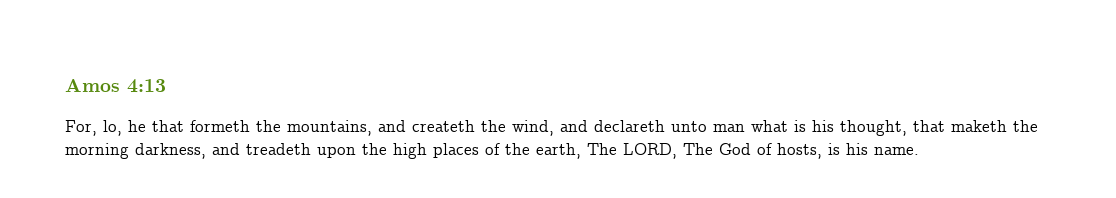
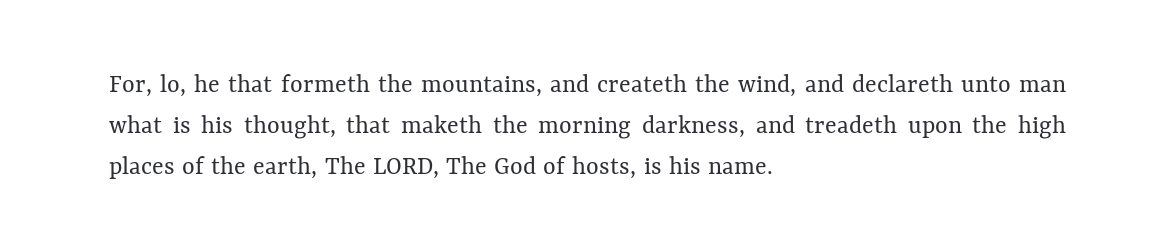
[65,79,166,93] Amos 4:13 // -> (109, 86) none

